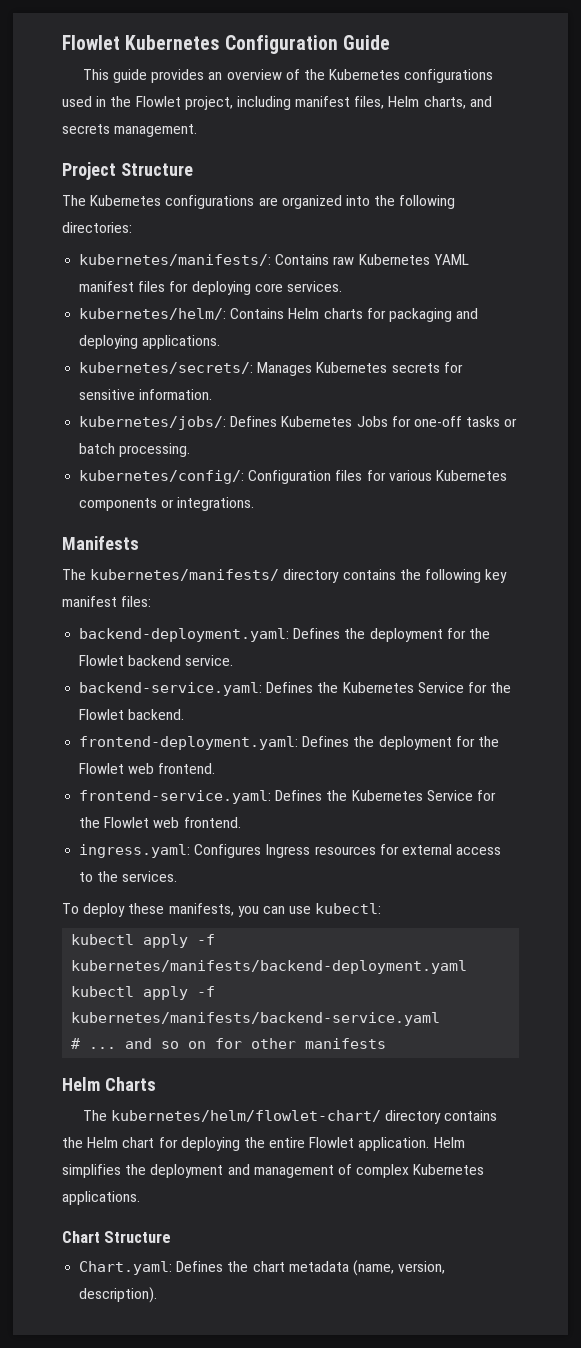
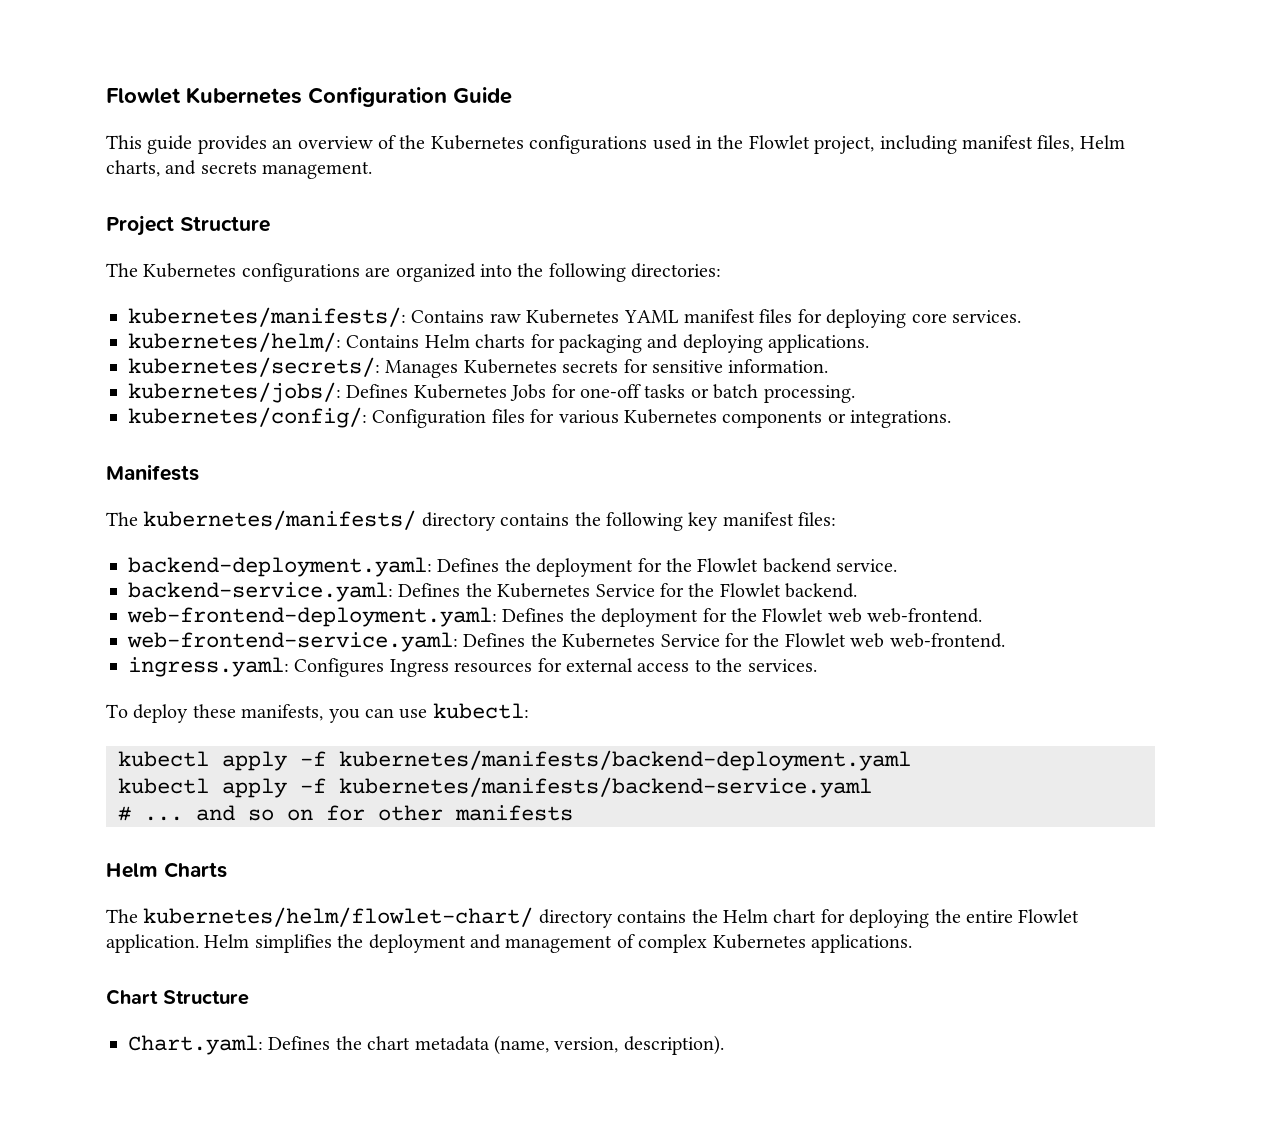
[79,736,299,750] frontend-deployment.yaml: -> [127,607,497,627] web-frontend-deployment.yaml:
[158,763,216,774] [79,790,272,804] frontend. // frontend-service.yaml: -> [867,608,983,623] [127,632,458,652] web-frontend. // web-frontend-service.yaml:
[183,817,241,828] frontend. -> [889,633,1005,648] web-frontend.

